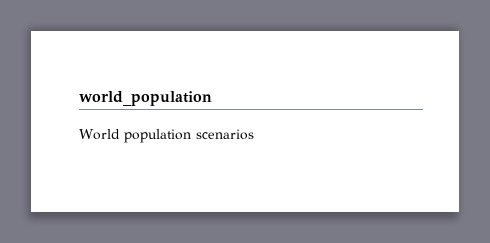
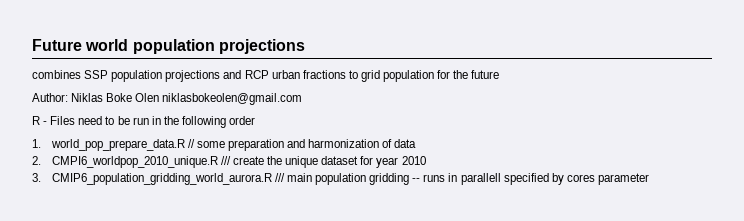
[79,91,212,106] [79,129,254,143] world_population // World population scenarios -> [32,39,305,54] [32,70,500,82] [32,93,303,105] [32,116,256,128] [32,139,417,151] [32,156,426,168] [32,173,650,185] Future world population projections // combines SSP population projections and RCP urban fractions to grid population for the future // Author: Niklas Boke Olen niklasbokeolen@gmail.com // R - Files need to be run in the following order // 1. world_pop_prepare_data.R // some preparation and harmonization of data // 2. CMPI6_worldpop_2010_unique.R /// create the unique dataset for year 2010 // 3. CMIP6_population_gridding_world_aurora.R /// main population gridding -- runs in parallell specified by cores parameter

